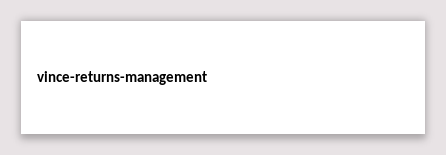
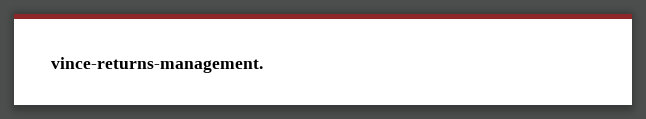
[37,71,207,85] vince-returns-management -> [51,57,263,73] vince-returns-management.

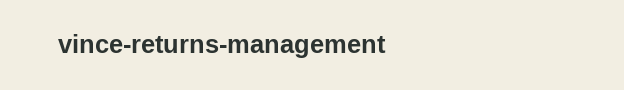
[51,57,263,73] vince-returns-management. -> [58,34,386,58] vince-returns-management

